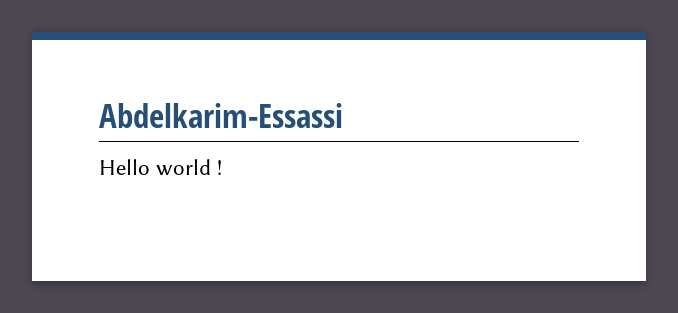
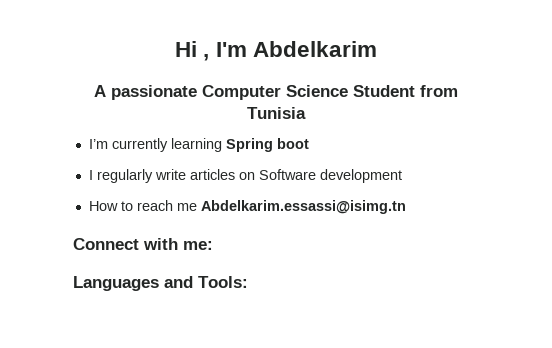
[99,103,343,128] [99,159,223,176] Abdelkarim-Essassi // Hello world ! -> [175,41,377,61] [94,85,458,100] [247,107,306,119] [88,138,309,152] [88,169,402,183] [88,200,406,214] [73,238,213,250] [73,276,248,291] Hi , I'm Abdelkarim // A passionate Computer Science Student from Tunisia // I’m currently learning Spring boot // I regularly write articles on Software development // How to reach me Abdelkarim.essassi@isimg.tn // Connect with me: // Languages and Tools:

